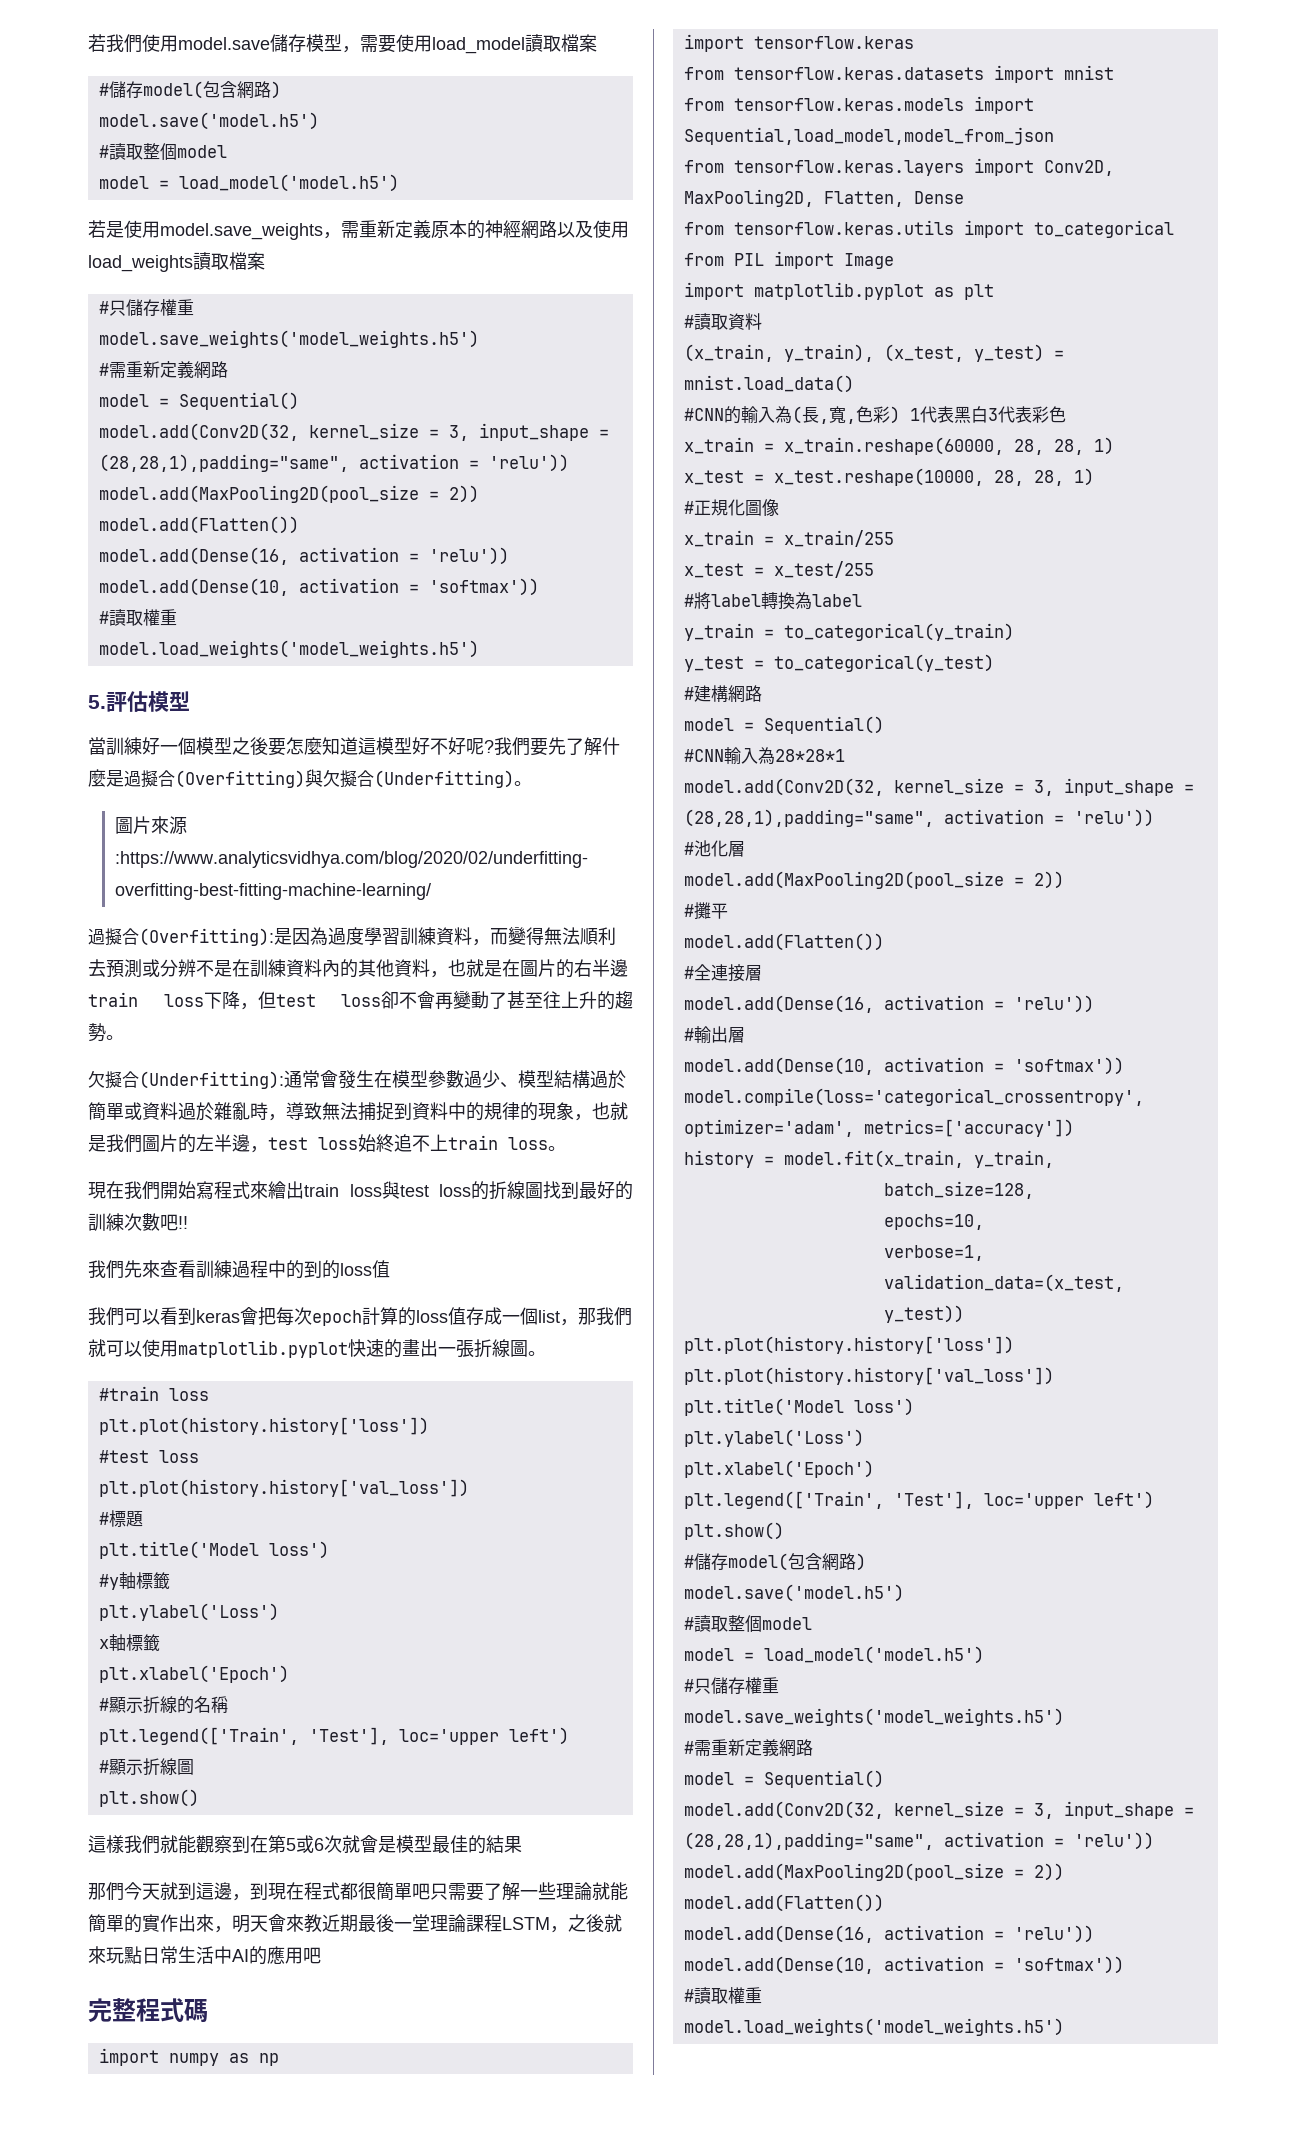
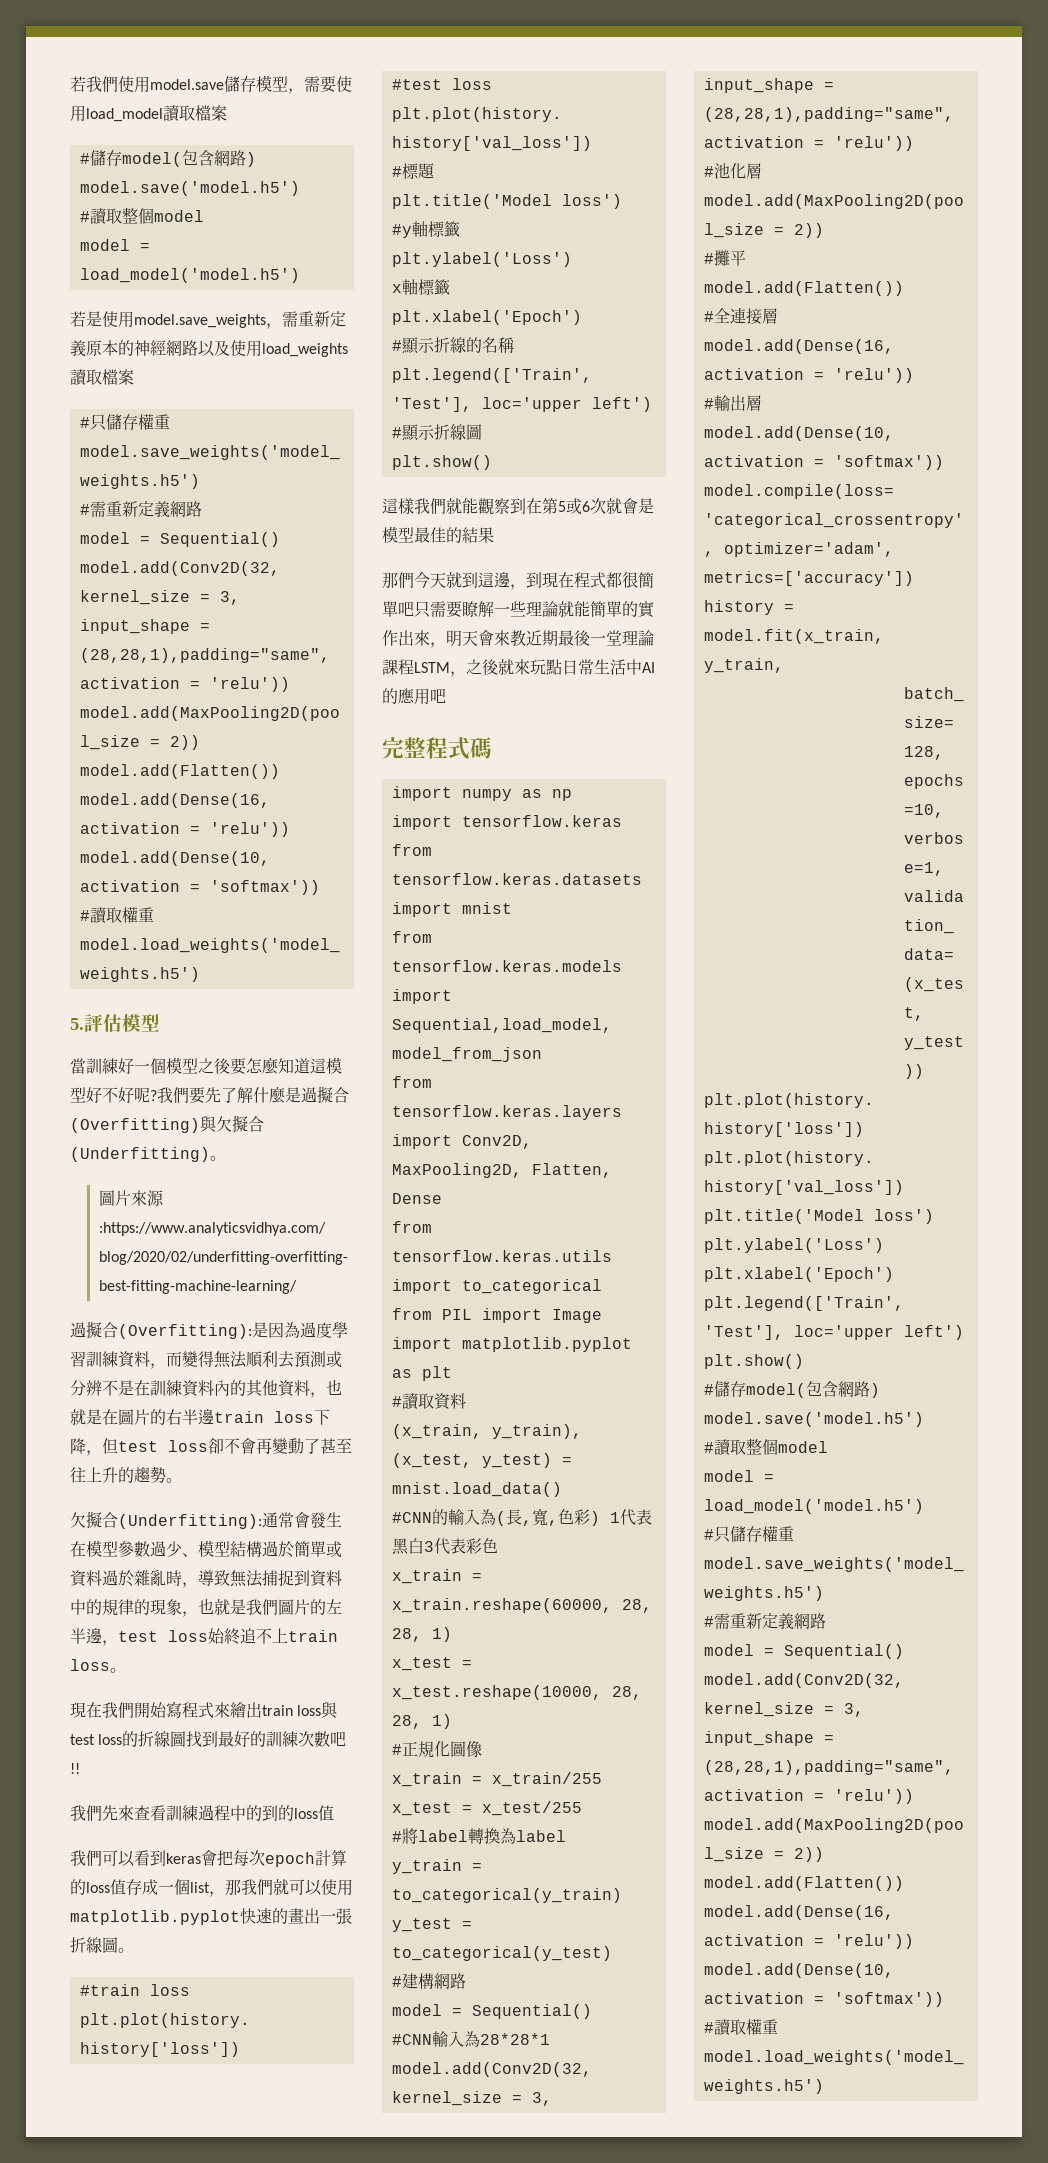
[484,1883,502,1900] 了 -> [462,601,478,617] 瞭

